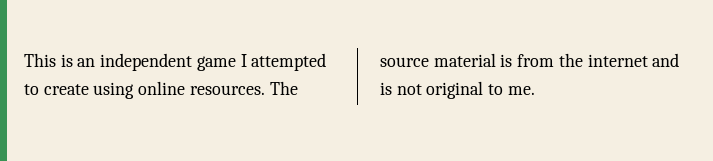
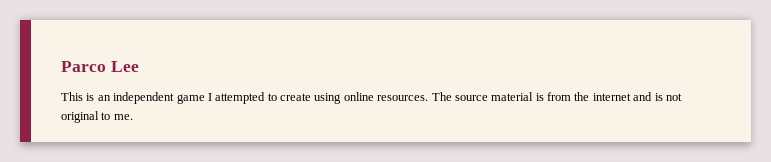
(24, 60) none -> [61,61,139,72] Parco Lee //

